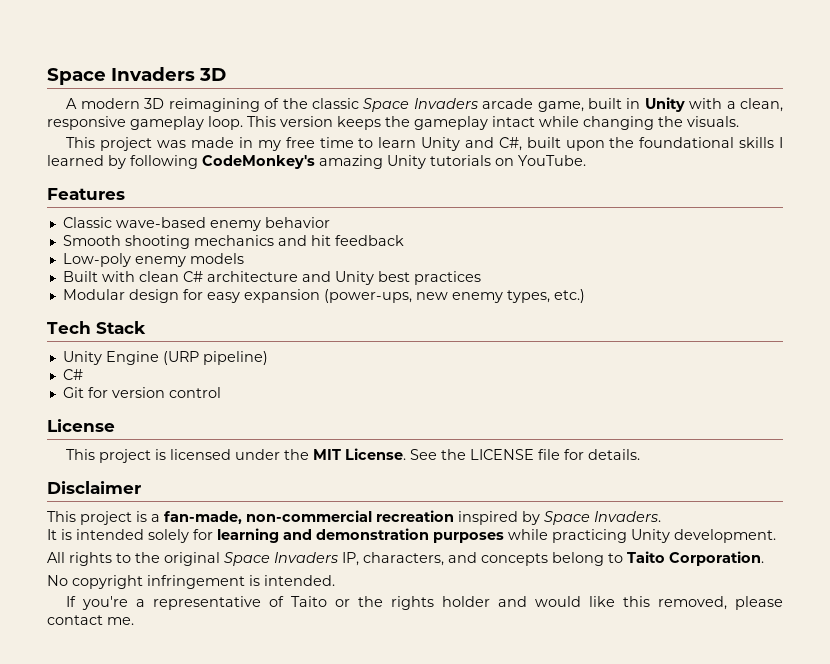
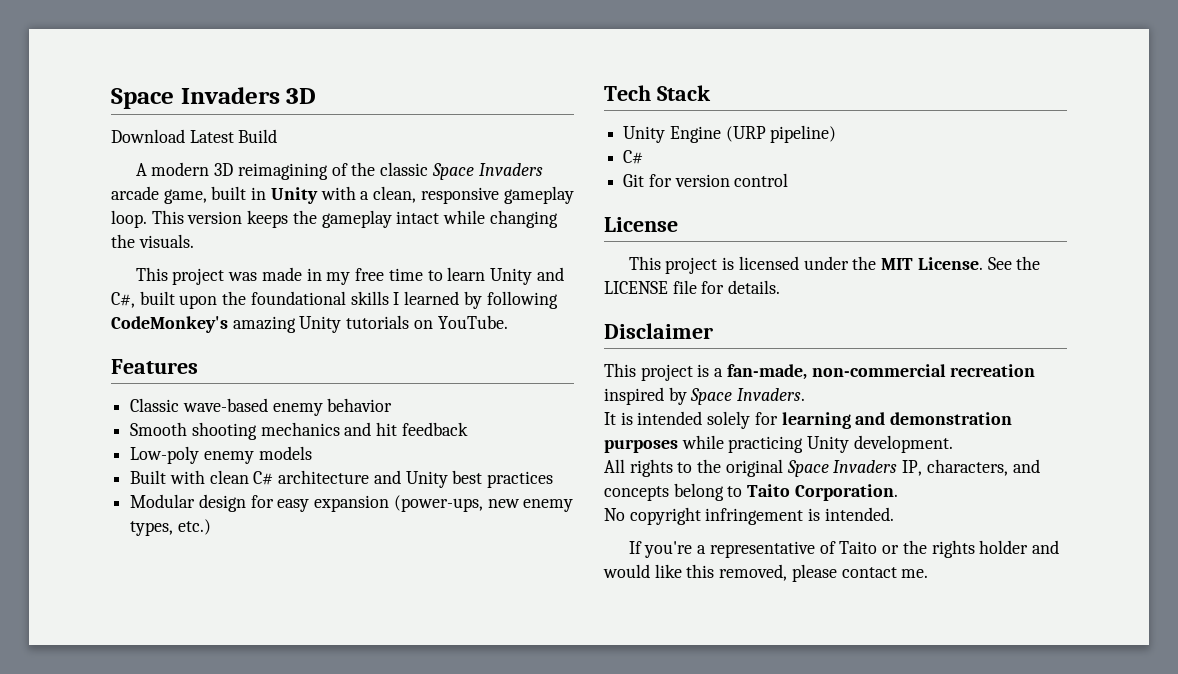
(226, 74) none -> [111,129,278,143] // Download Latest Build

